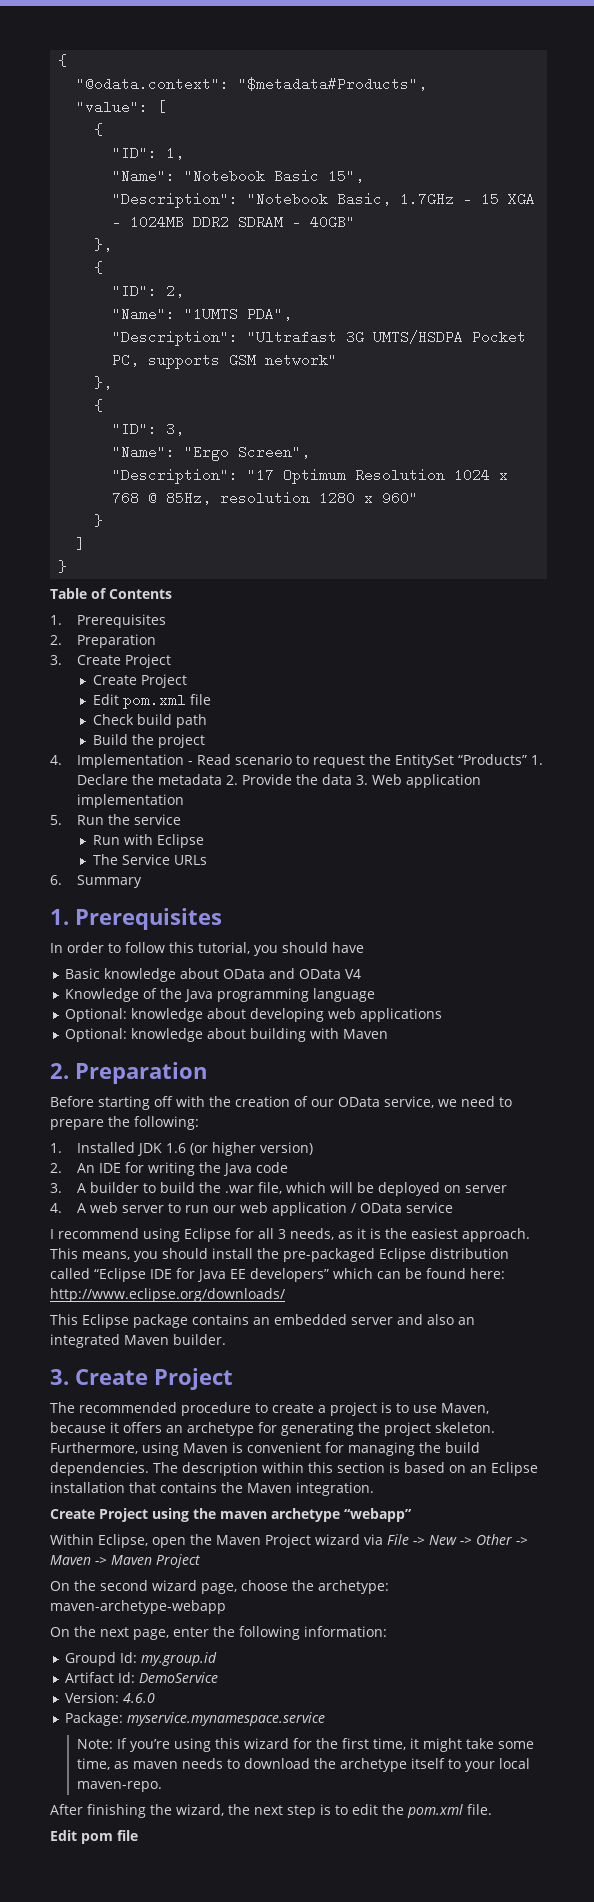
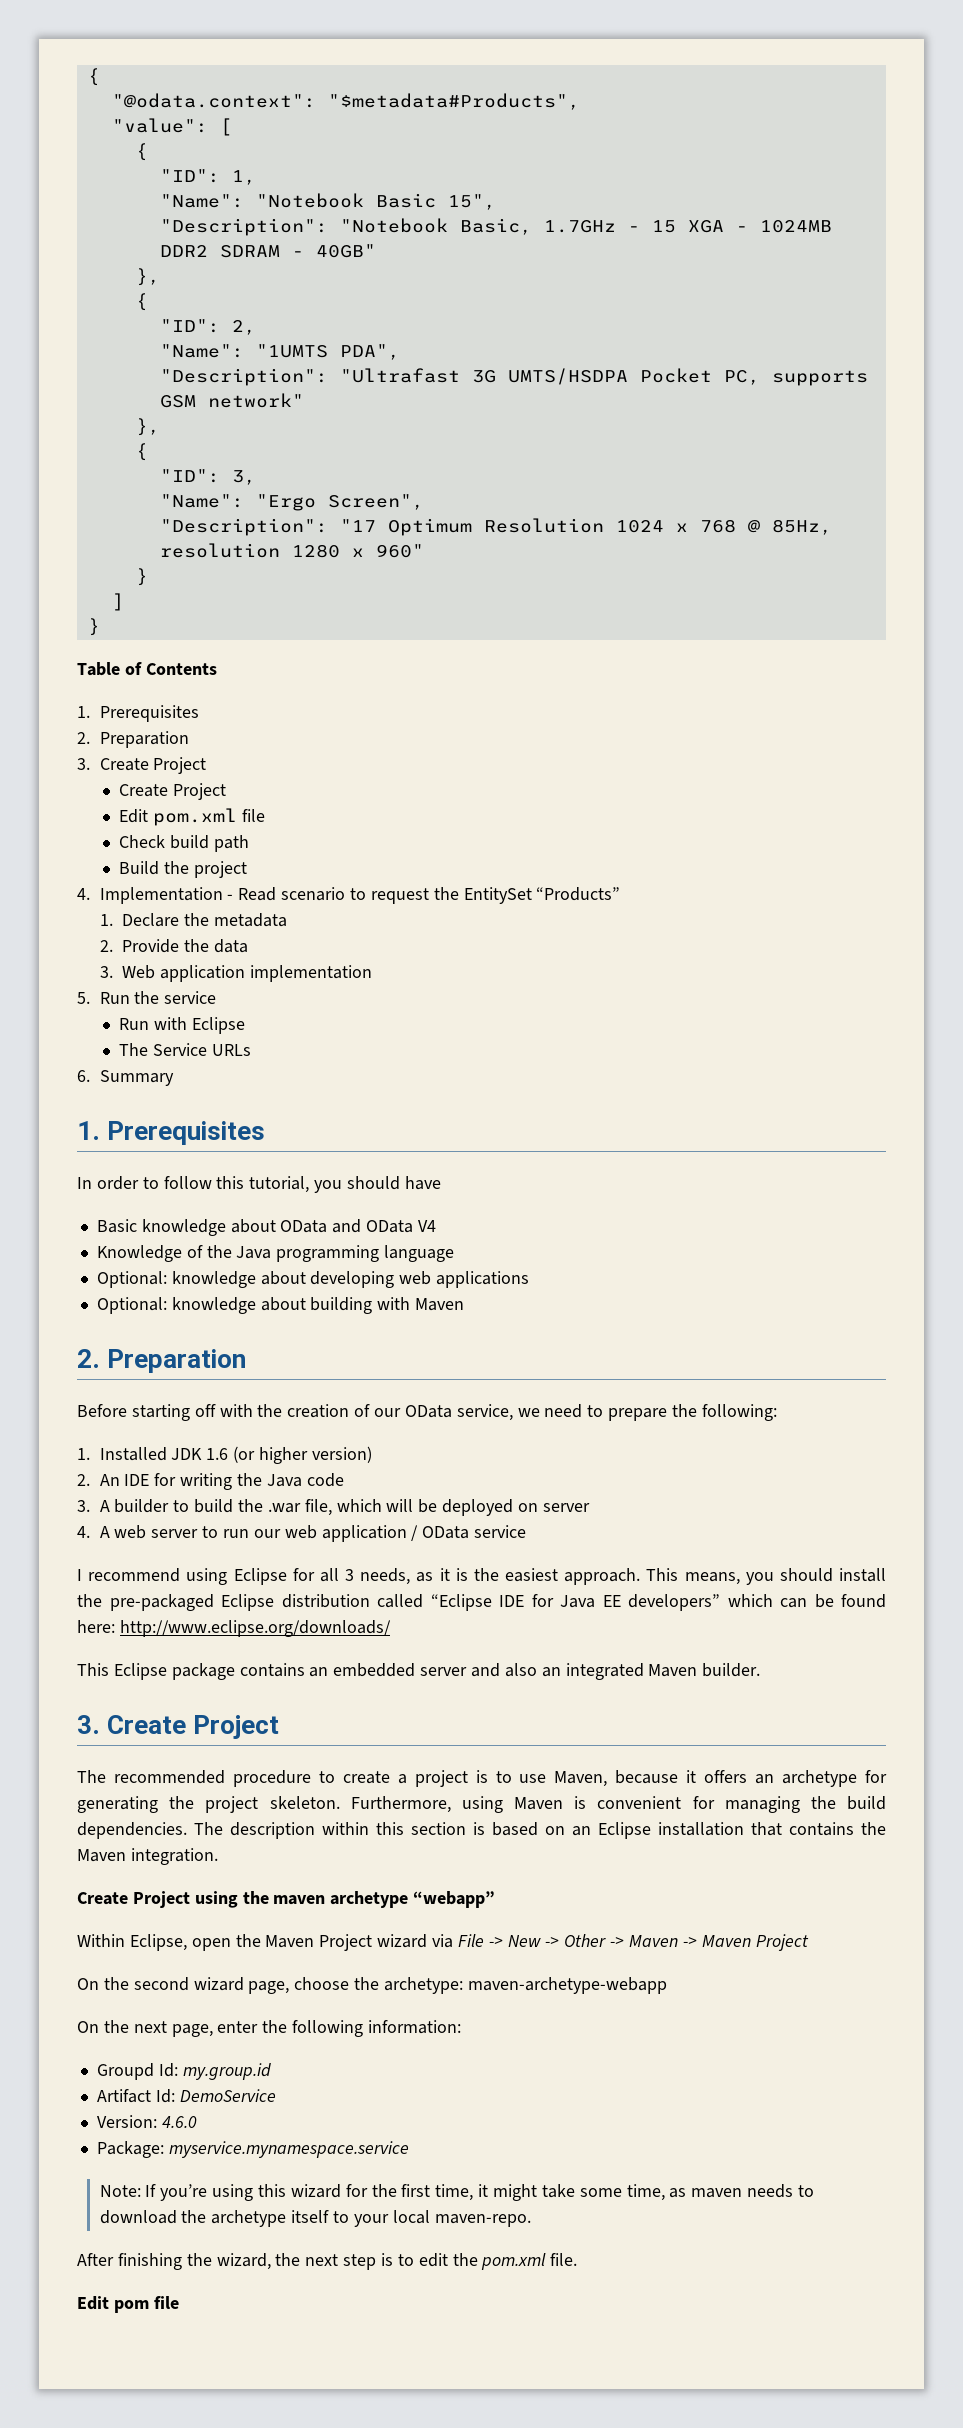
(528, 759) none -> (621, 894) //
(223, 779) none -> (287, 920) //
(353, 779) none -> (248, 946) //

